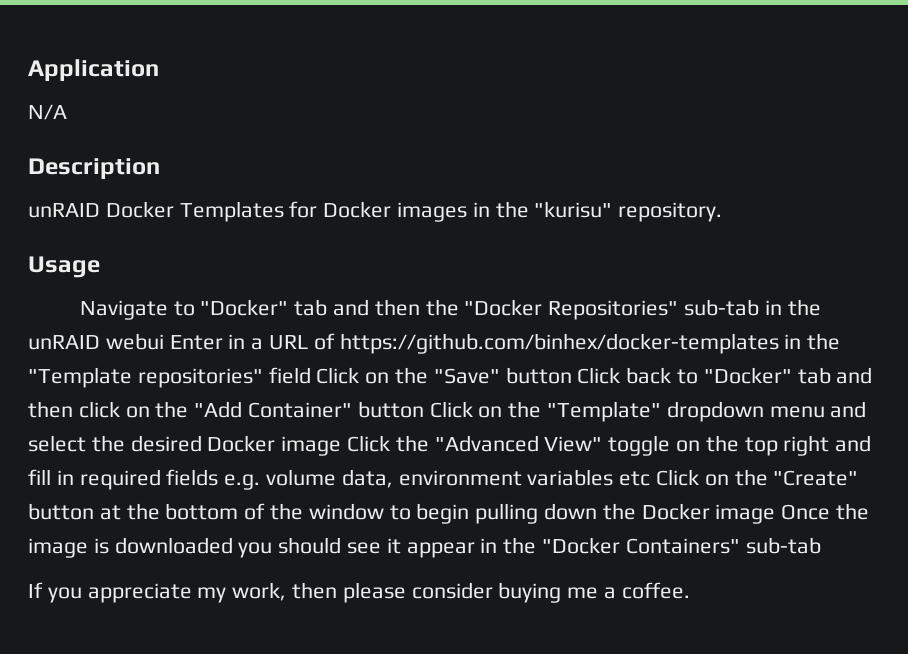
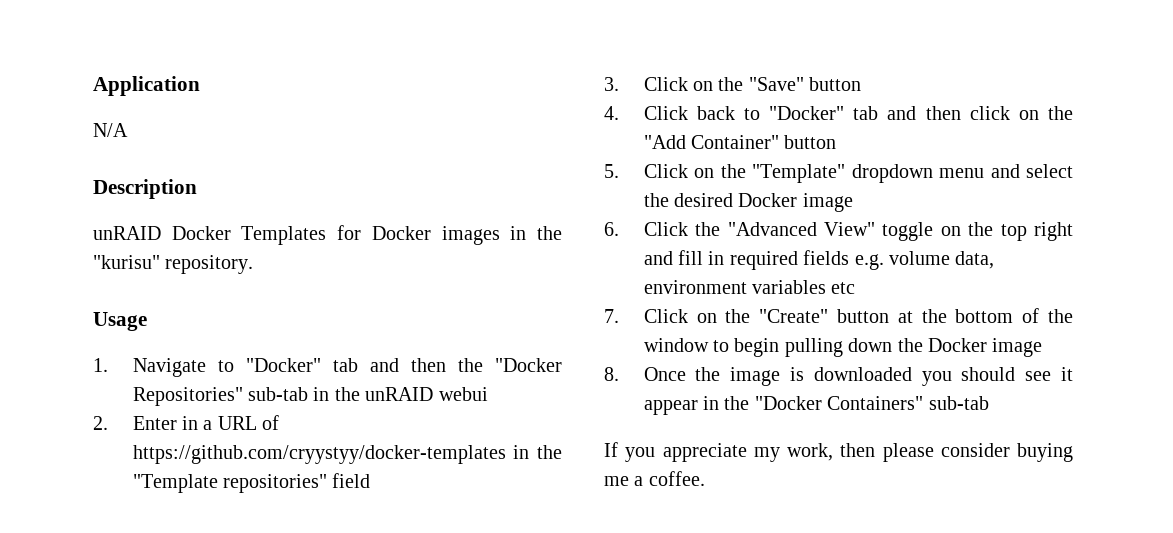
(100, 267) none -> [93,358,108,372] 1.
(164, 341) none -> [93,416,108,430] // 2.
[339,333,779,354] https://github.com/binhex/docker-templates -> [132,445,506,464] https://github.com/cryystyy/docker-templates
(311, 375) none -> [604,77,619,91] // 3.
(572, 375) none -> [604,106,619,120] // 4.
(424, 409) none -> [604,164,619,178] // 5.
(342, 446) none -> [604,222,619,236] // 6.
(651, 478) none -> [604,309,619,323] // 7.
(776, 514) none -> [604,367,619,381] // 8.

